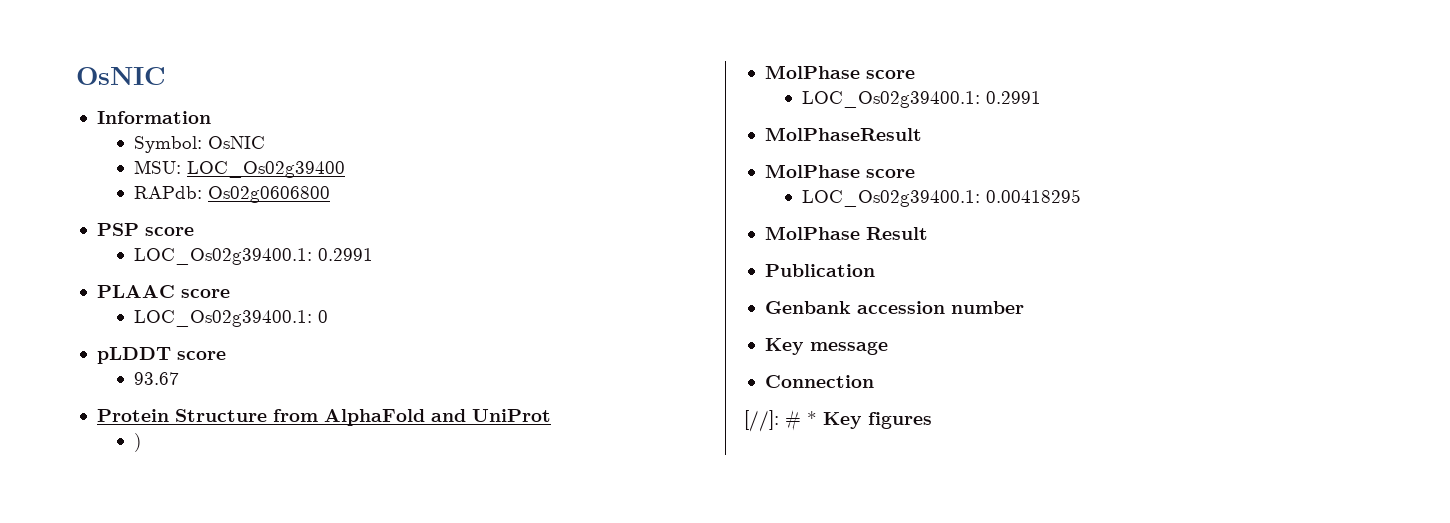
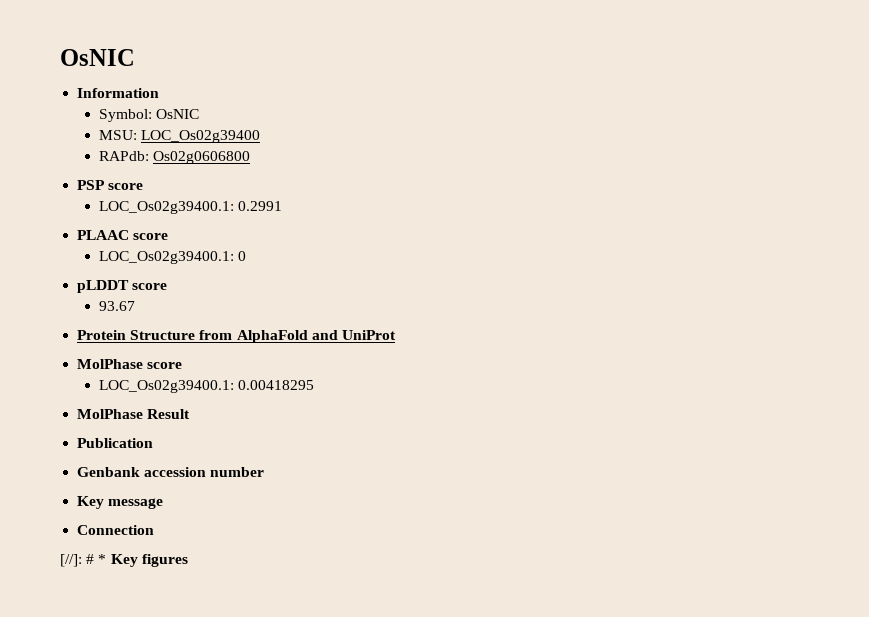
[133,433,141,452] [764,65,915,79] [801,91,1041,108] [764,127,922,141] // ) // MolPhase score // LOC_Os02g39400.1: 0.2991 // MolPhaseResult -> (396, 335) none

